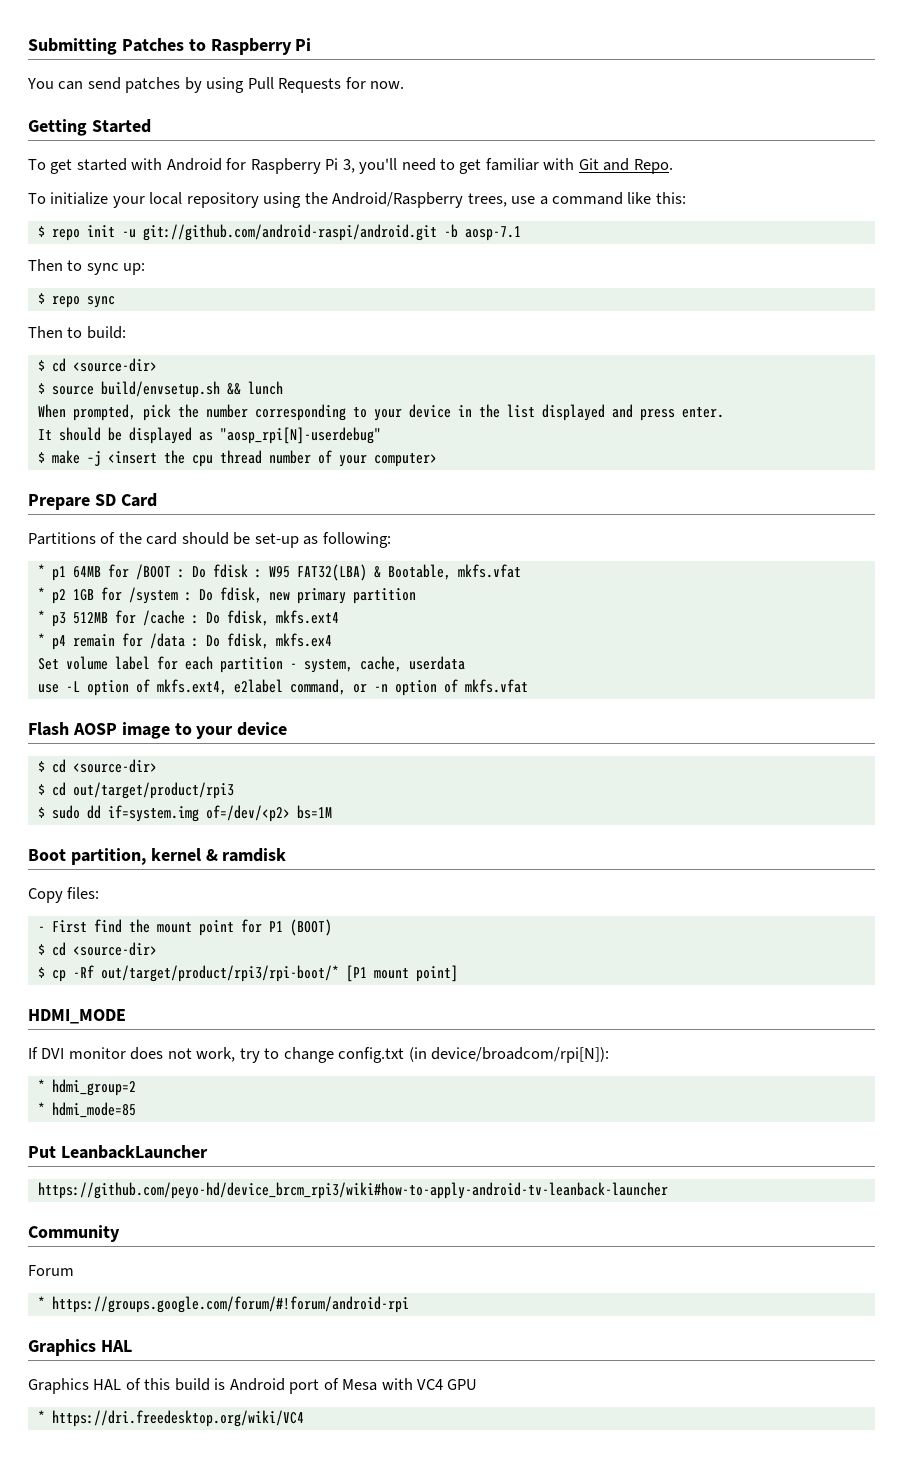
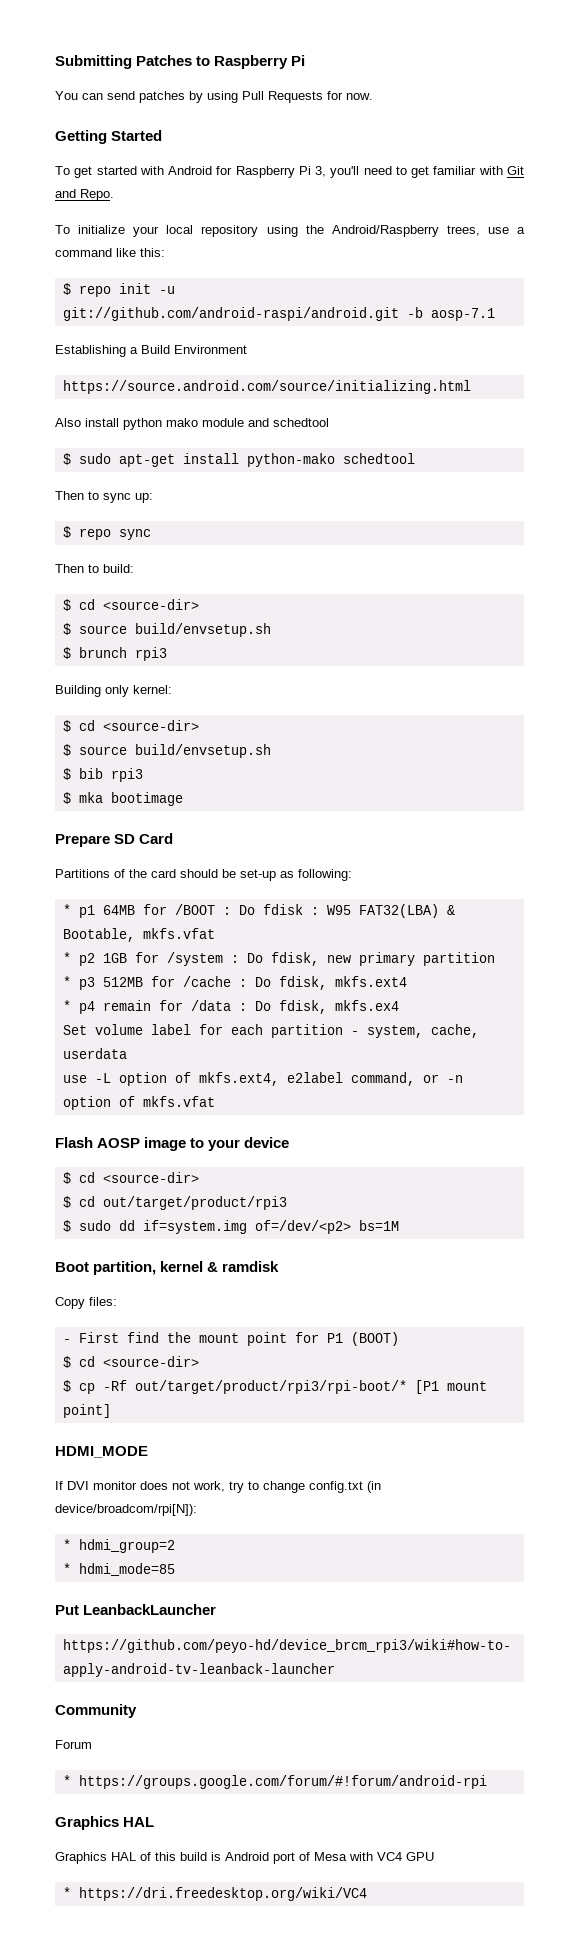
(521, 233) none -> [55,345,247,357] [62,380,471,394] [55,418,329,430] [62,453,415,467] // Establishing a Build Environment // https://source.android.com/source/initializing.html // Also install python mako module and schedtool // $ sudo apt-get install python-mako schedtool
[226,381,283,395] [37,404,724,421] [37,427,381,444] [37,450,437,467] && lunch // When prompted, pick the number corresponding to your device in the list displayed and press enter. // It should be displayed as "aosp_rpi[N]-userdebug" // $ make –j <insert the cpu thread number of your computer> -> [62,647,167,661] [55,685,172,697] [62,720,199,732] [62,744,271,758] [62,768,143,782] [62,792,183,806] // $ brunch rpi3 // Building only kernel: // $ cd <source-dir> // $ source build/envsetup.sh // $ bib rpi3 // $ mka bootimage

